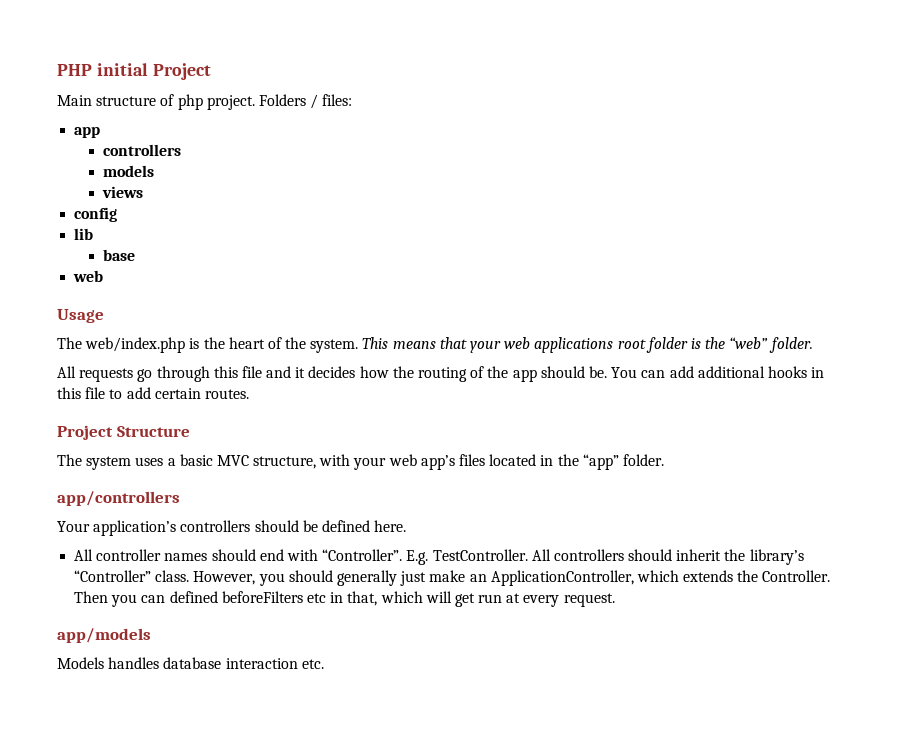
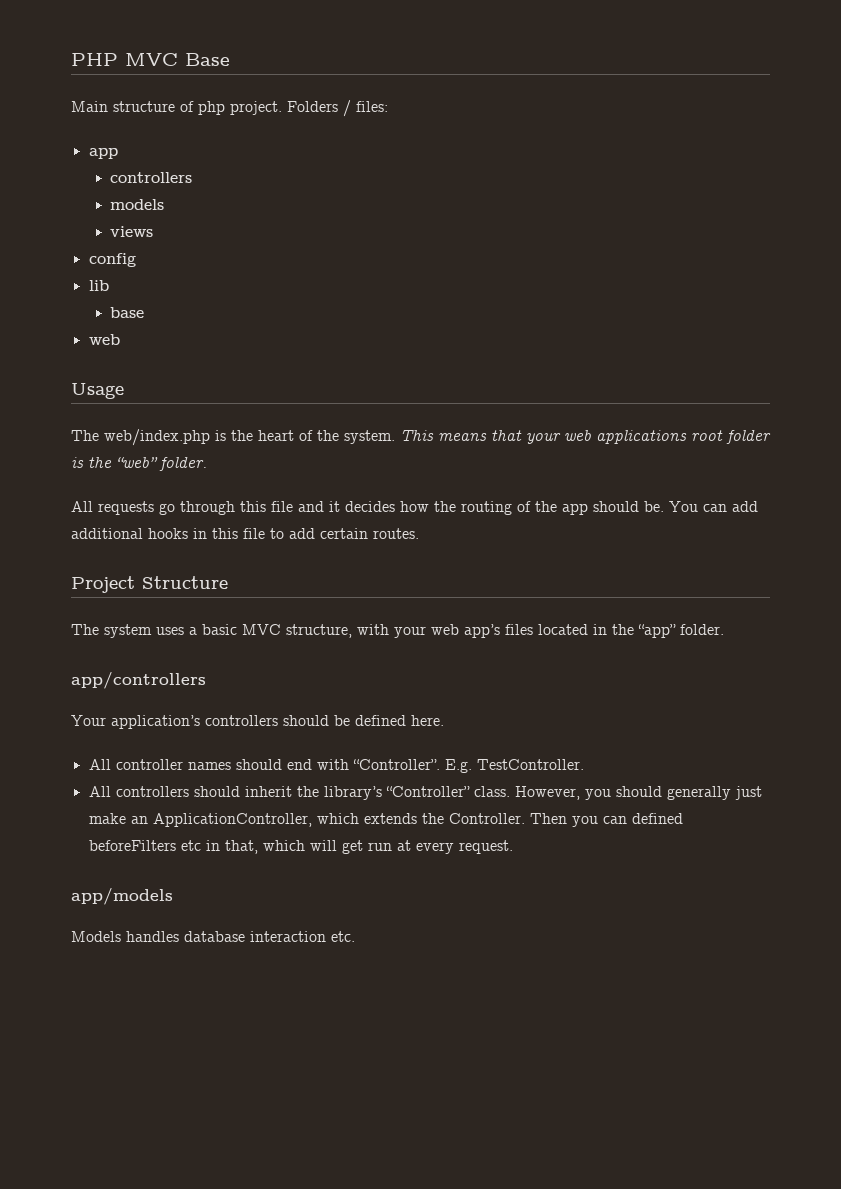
[96,63,211,80] initial Project -> [125,53,230,66] MVC Base
(528, 555) none -> (584, 764) //

